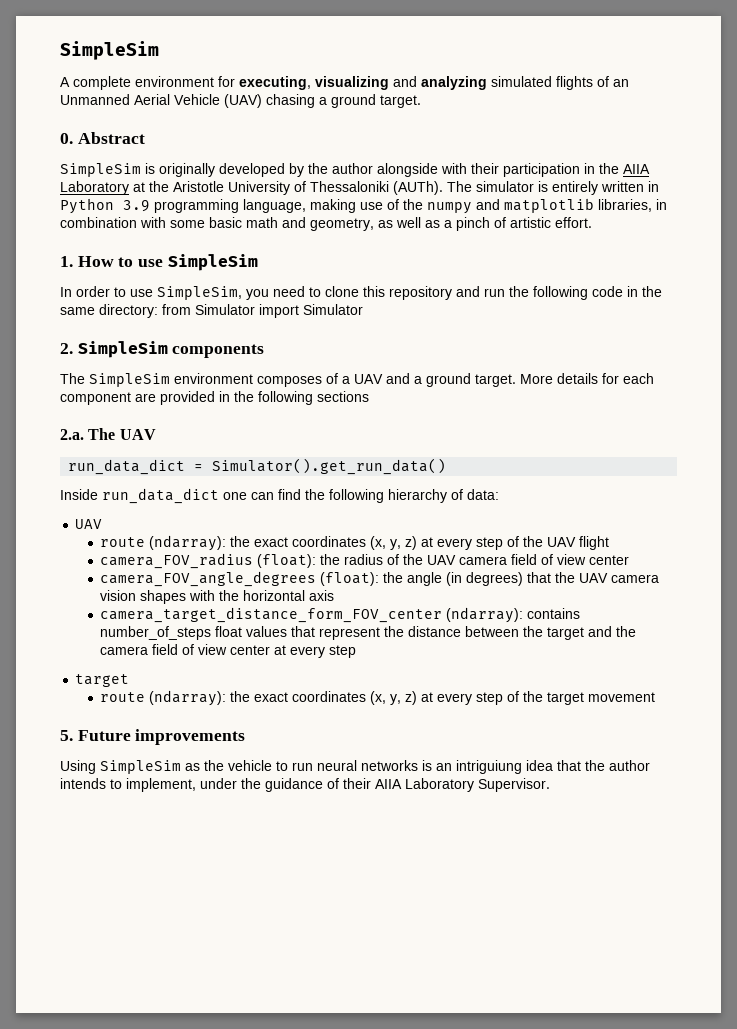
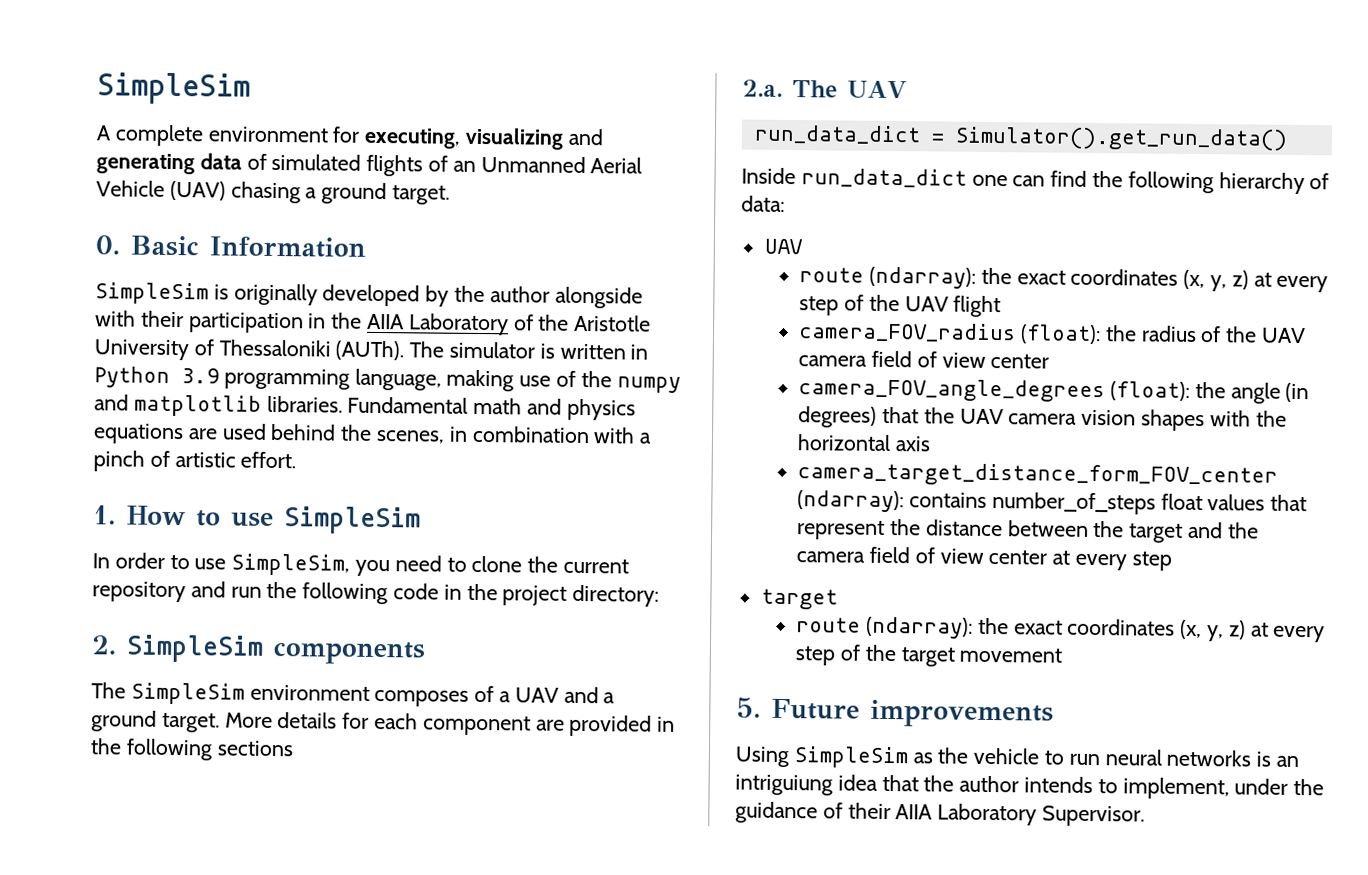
[421,76,487,90] analyzing -> [96,153,267,175] generating data of
[77,132,145,144] Abstract -> [130,235,366,258] Basic Information
[133,182,145,192] at -> [513,314,534,331] of
[552,181,598,195] entirely -> (555, 351) none
[598,199,667,212] [60,217,440,231] libraries, in combination with some basic math and geometry, as well as -> [266,395,636,421] [93,423,636,445] libraries. Fundamental math and physics equations are used behind the scenes, in combination with
[363,286,385,297] this -> [527,556,630,574] the current
[60,307,95,315] same -> [502,585,568,606] project
[162,304,363,318] from Simulator import Simulator -> (660, 595) none

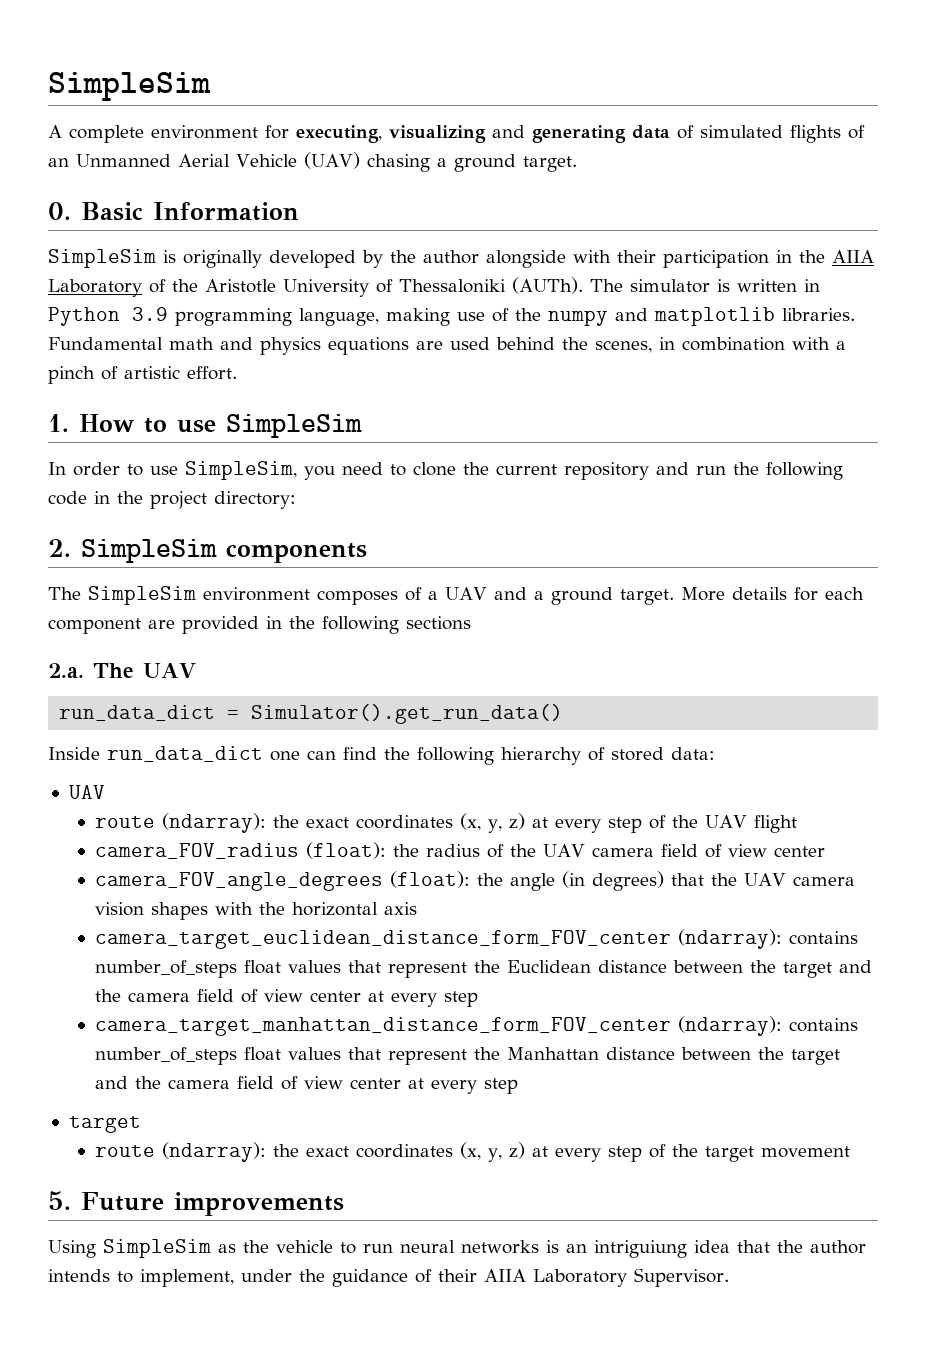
(1330, 181) none -> [611,747,664,761] stored
[797,462,1279,488] [797,490,1308,515] [797,519,922,540] camera_target_distance_form_FOV_center (ndarray): contains number_of_steps float values that represent the -> [94,929,858,949] [94,960,872,978] [94,989,478,1007] [94,1016,858,1036] [94,1047,599,1065] camera_target_euclidean_distance_form_FOV_center (ndarray): contains number_of_steps float values that represent the Euclidean distance between the target and the camera field of view center at every step // camera_target_manhattan_distance_form_FOV_center (ndarray): contains number_of_steps float values that represent the Manhattan

